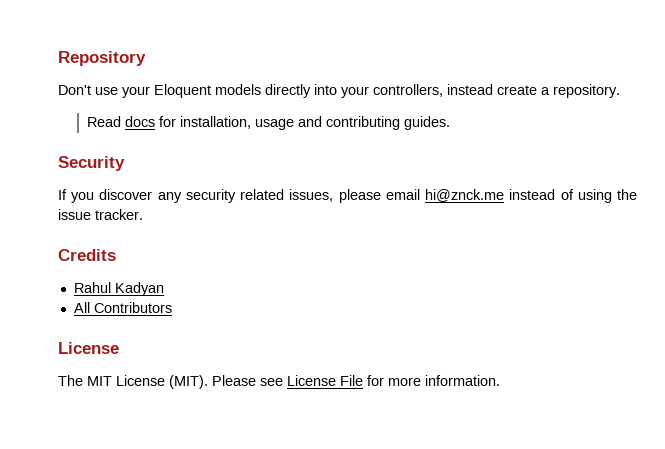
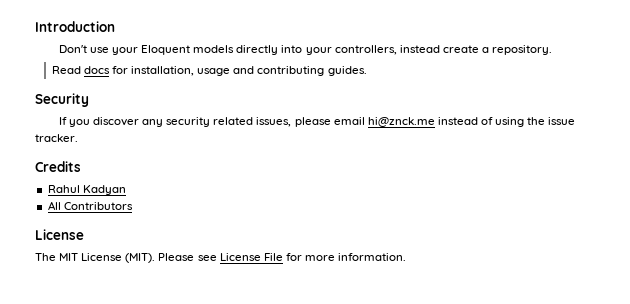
[58,51,146,66] Repository -> [35,21,115,32] Introduction

